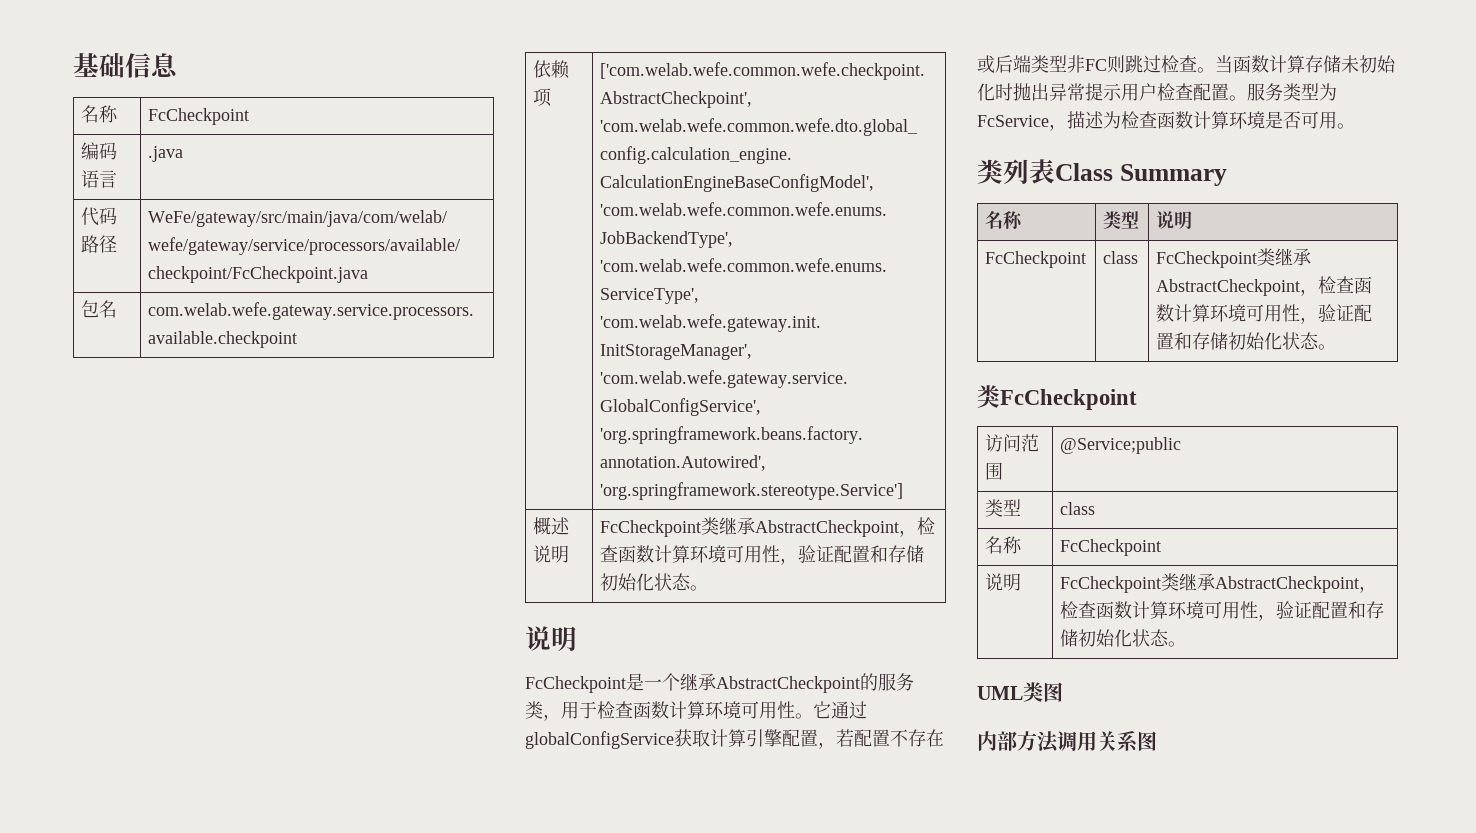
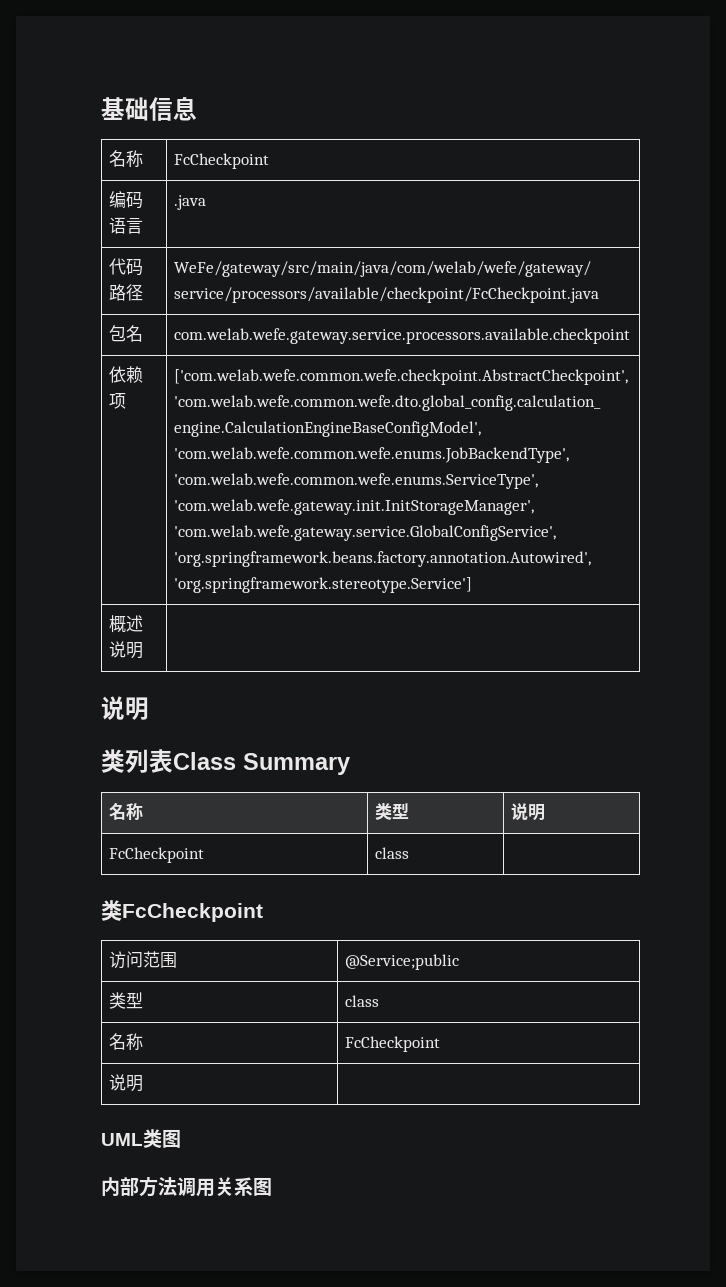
[600,517,936,537] [600,545,925,565] [600,573,709,591] [525,626,577,651] [525,673,914,693] [525,701,867,721] [525,729,944,749] [977,55,1396,73] [977,83,1337,101] [977,111,1355,131] FcCheckpoint类继承AbstractCheckpoint，检查函数计算环境可用性，验证配置和存储初始化状态。 // 说明 // FcCheckpoint是一个继承AbstractCheckpoint的服务类，用于检查函数计算环境可用性。它通过globalConfigService获取计算引擎配置，若配置不存在或后端类型非FC则跳过检查。当函数计算存储未初始化时抛出异常提示用户检查配置。服务类型为FcService，描述为检查函数计算环境是否可用。 -> [101,696,149,720] // 说明
[1156,248,1312,268] [1156,276,1373,296] [1156,304,1373,324] [1156,332,1337,350] FcCheckpoint类继承AbstractCheckpoint，检查函数计算环境可用性，验证配置和存储初始化状态。 -> (410, 853) none
[1060,573,1378,593] [1060,601,1385,621] [1060,629,1187,647] FcCheckpoint类继承AbstractCheckpoint，检查函数计算环境可用性，验证配置和存储初始化状态。 -> (144, 1083) none

